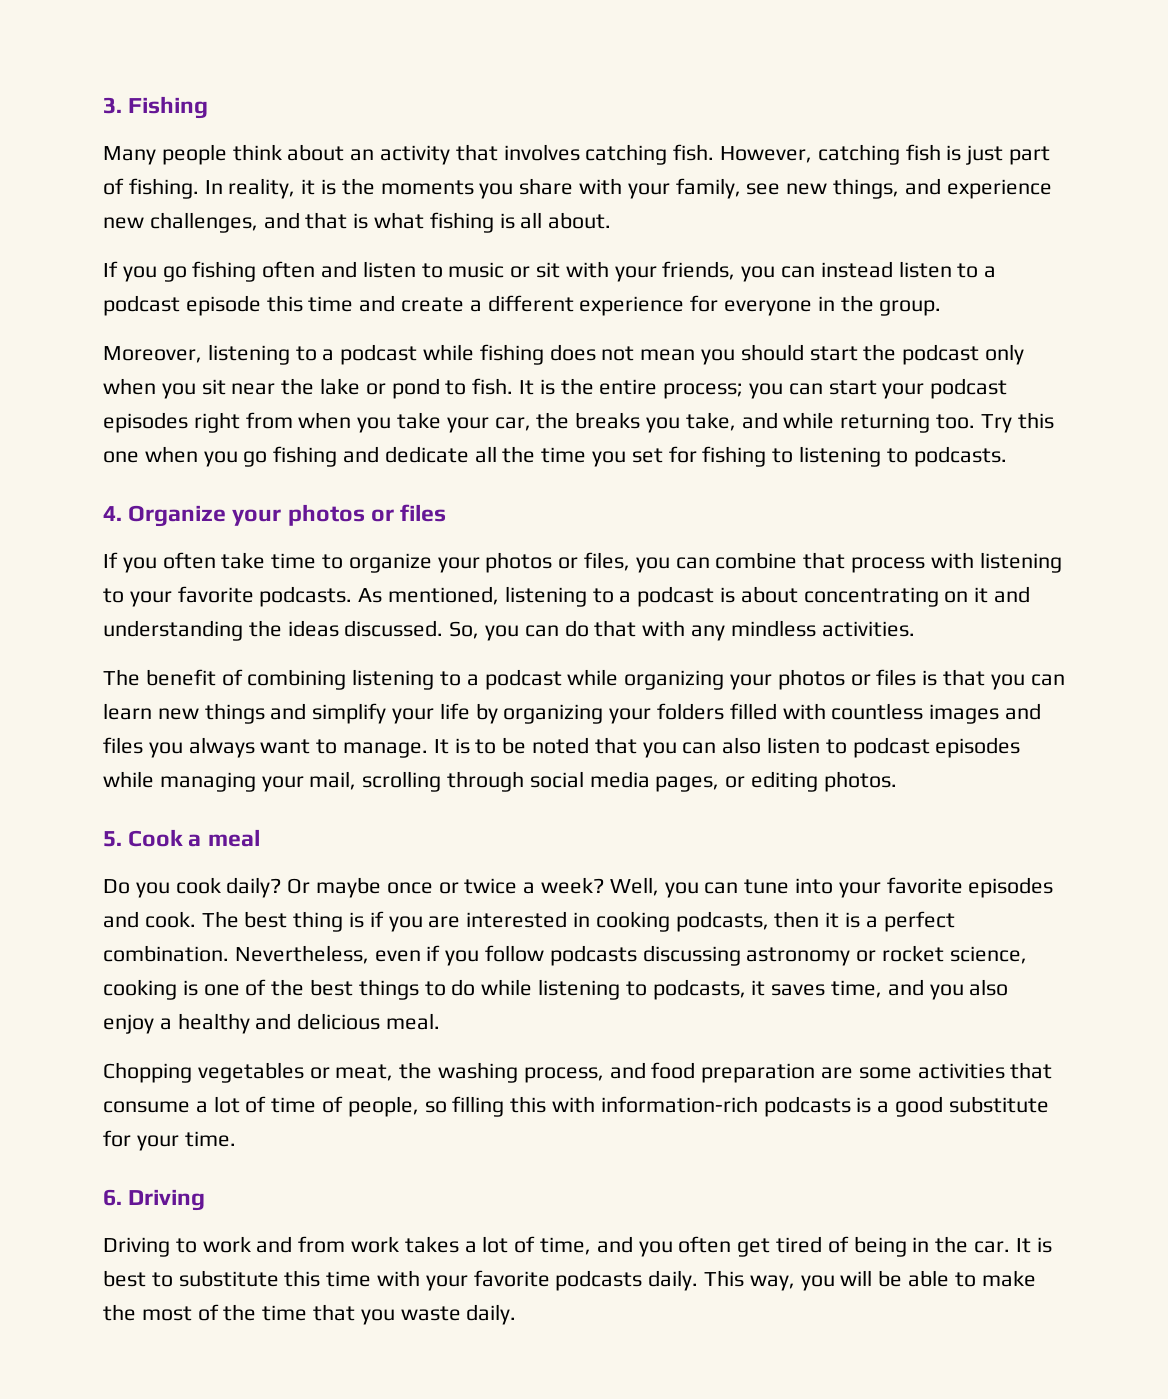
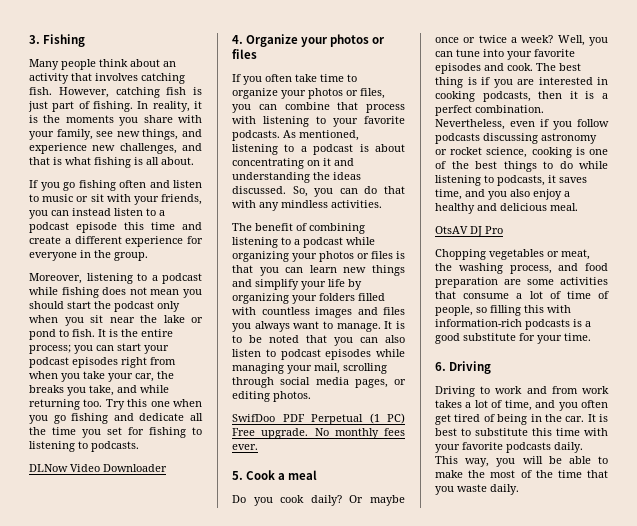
(1007, 456) none -> [29,464,167,472] // DLNow Video Downloader
(897, 781) none -> [232,413,405,425] [232,428,405,439] [232,444,258,450] // SwifDoo PDF Perpetual (1 PC) Free upgrade. No monthly fees ever.
(441, 1021) none -> [435,226,503,237] // OtsAV DJ Pro

